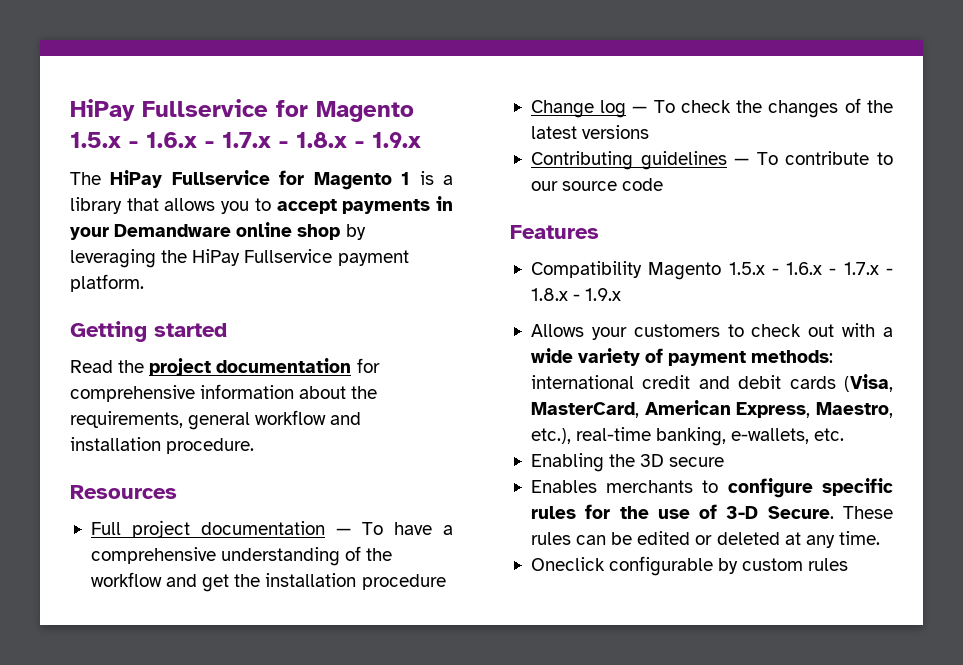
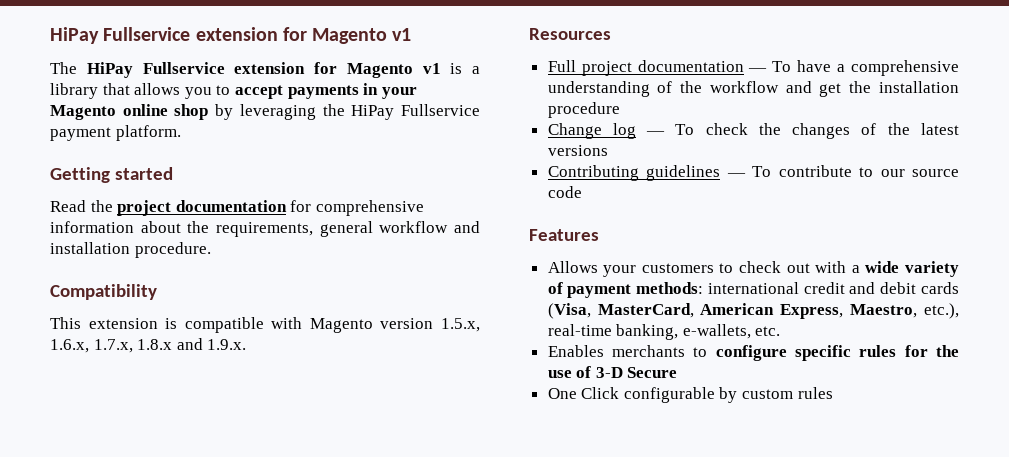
[70,99,414,122] [70,132,421,148] HiPay Fullservice for Magento 1.5.x - 1.6.x - 1.7.x - 1.8.x - 1.9.x -> [50,27,412,44] HiPay Fullservice extension for Magento v1
[279,170,411,190] for Magento 1 -> [234,62,441,78] extension for Magento v1
[114,224,232,237] Demandware -> [50,105,116,120] Magento
(255, 446) none -> [50,284,157,300] [50,317,480,333] [50,338,247,353] // Compatibility // This extension is compatible with Magento version 1.5.x, 1.6.x, 1.7.x, 1.8.x and 1.9.x.
[530,261,893,280] [530,288,622,301] // Compatibility Magento 1.5.x - 1.6.x - 1.7.x - 1.8.x - 1.9.x -> (599, 235) none
[530,453,725,472] // Enabling the 3D secure -> (781, 331) none
[767,506,893,519] [530,531,880,548] [530,557,605,571] Secure. These rules can be edited or deleted at any time. // Oneclick -> [627,367,678,378] [547,387,620,399] Secure // One Click

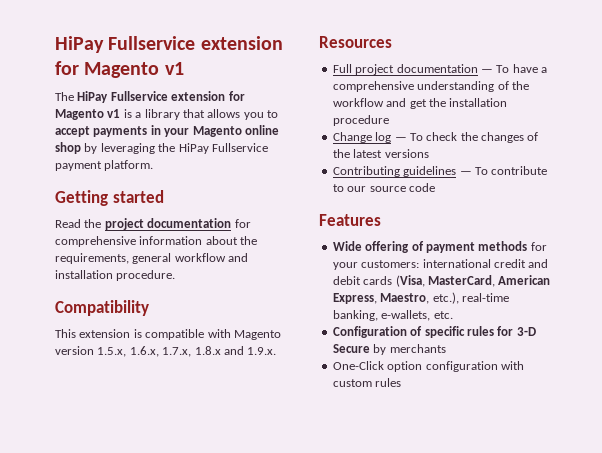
[547,261,960,277] [547,282,704,298] Allows your customers to check out with a wide variety of payment methods: -> [332,241,547,253] [332,260,420,270] Wide offering of payment methods for your customers:
[547,345,959,361] [547,366,678,378] [547,387,738,403] Enables merchants to configure specific rules for the use of 3-D Secure // One Click configurable by -> [332,326,536,338] [332,344,446,355] [332,361,524,372] Configuration of specific rules for 3-D Secure by merchants // One-Click option configuration with

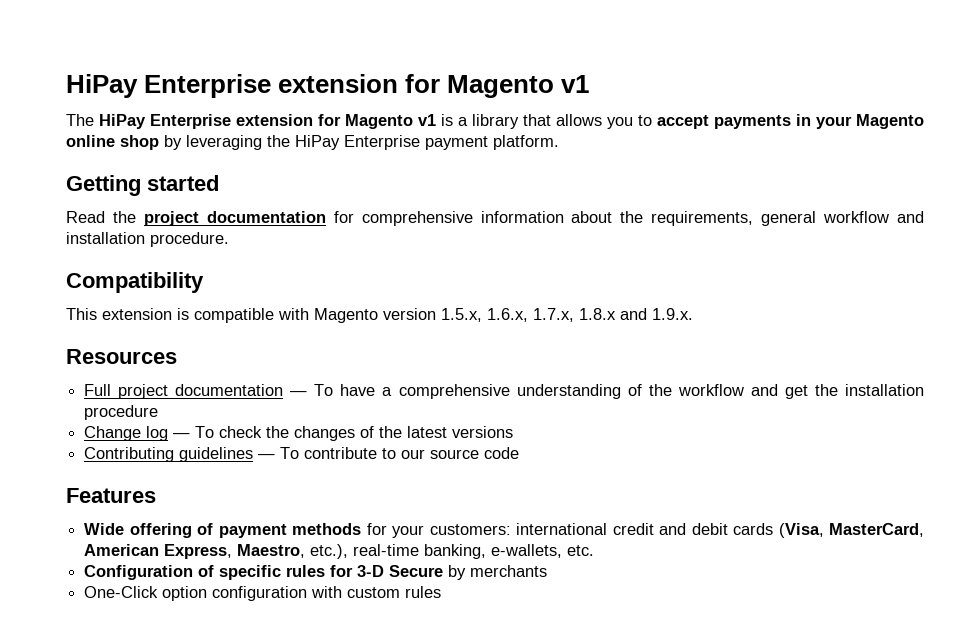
[55,36,196,53] HiPay Fullservice -> [66,74,272,98] HiPay Enterprise
[110,91,168,101] Fullservice -> [150,114,231,129] Enterprise
[211,143,268,152] Fullservice -> [344,135,420,150] Enterprise

